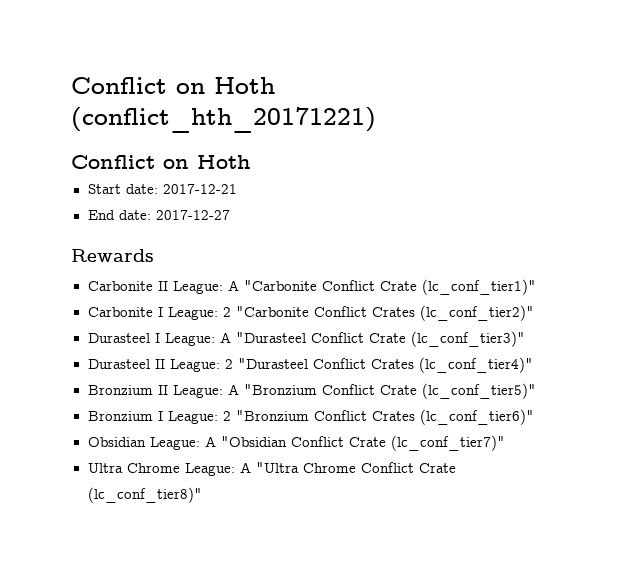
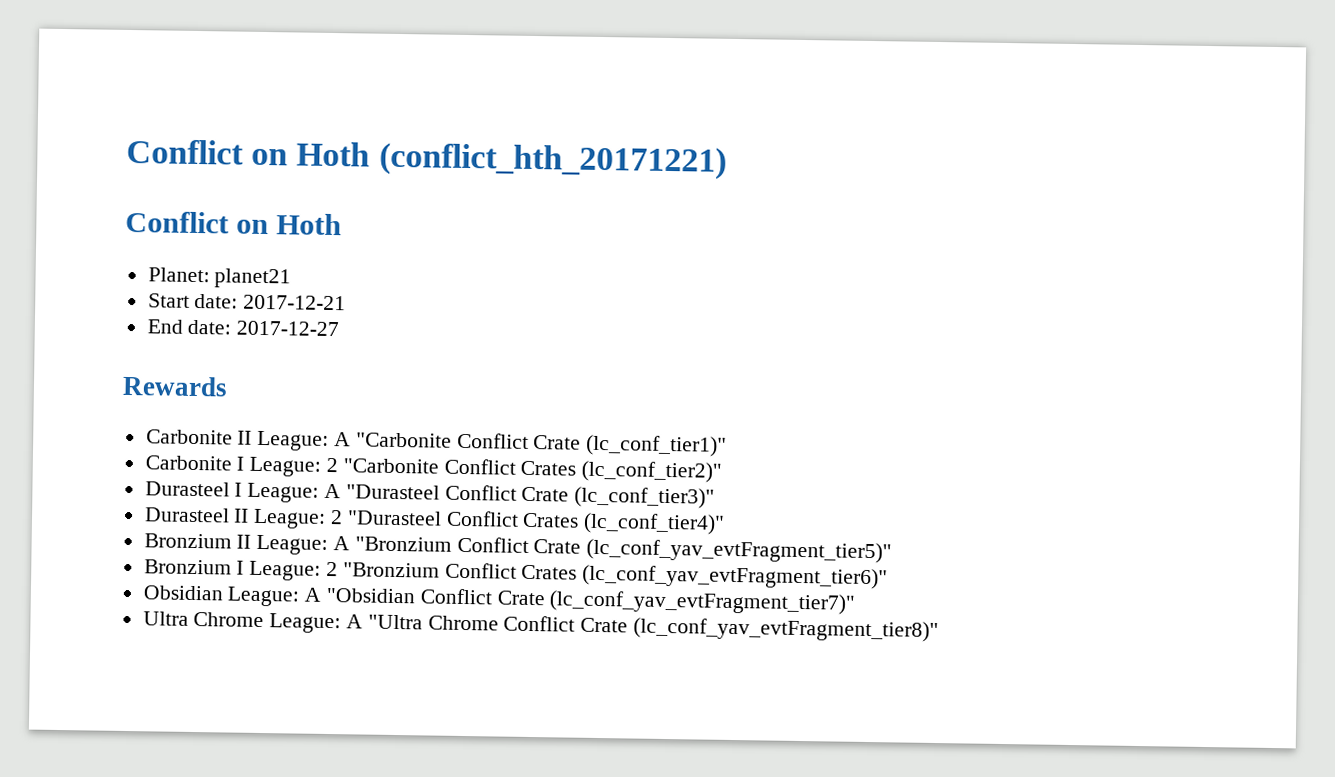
(251, 162) none -> [147,267,292,289] // Planet: planet21
[421,383,536,399] (lc_conf_tier5)" -> [586,538,893,564] (lc_conf_yav_evtFragment_tier5)"
[419,409,534,425] (lc_conf_tier6)" -> [582,564,889,590] (lc_conf_yav_evtFragment_tier6)"
[390,435,505,451] (lc_conf_tier7)" -> [549,590,856,615] (lc_conf_yav_evtFragment_tier7)"
[87,487,202,503] (lc_conf_tier8)" -> [633,617,940,643] (lc_conf_yav_evtFragment_tier8)"

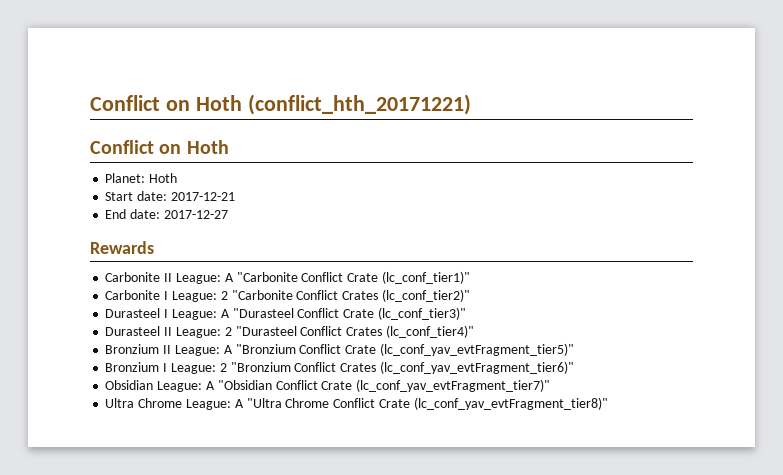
[214,268,292,289] planet21 -> [149,173,178,183] Hoth

